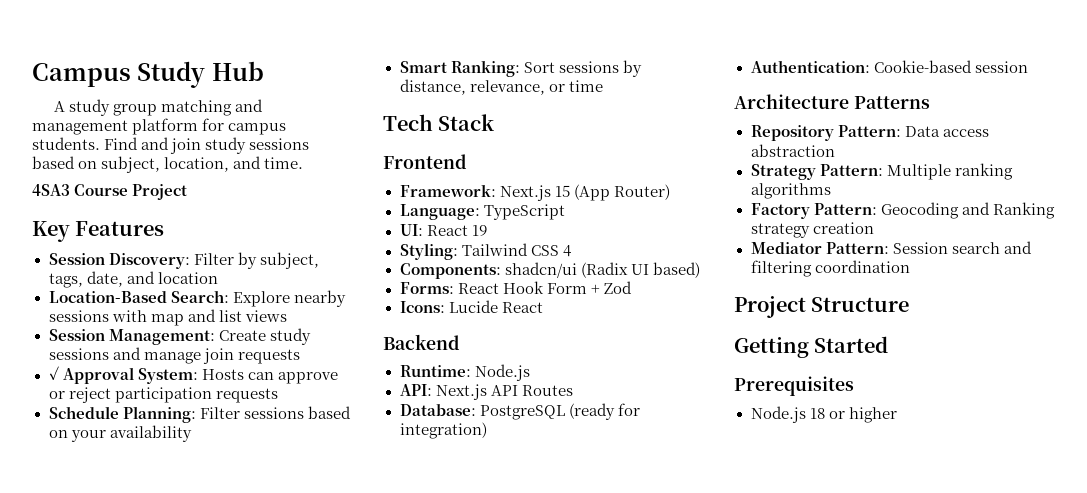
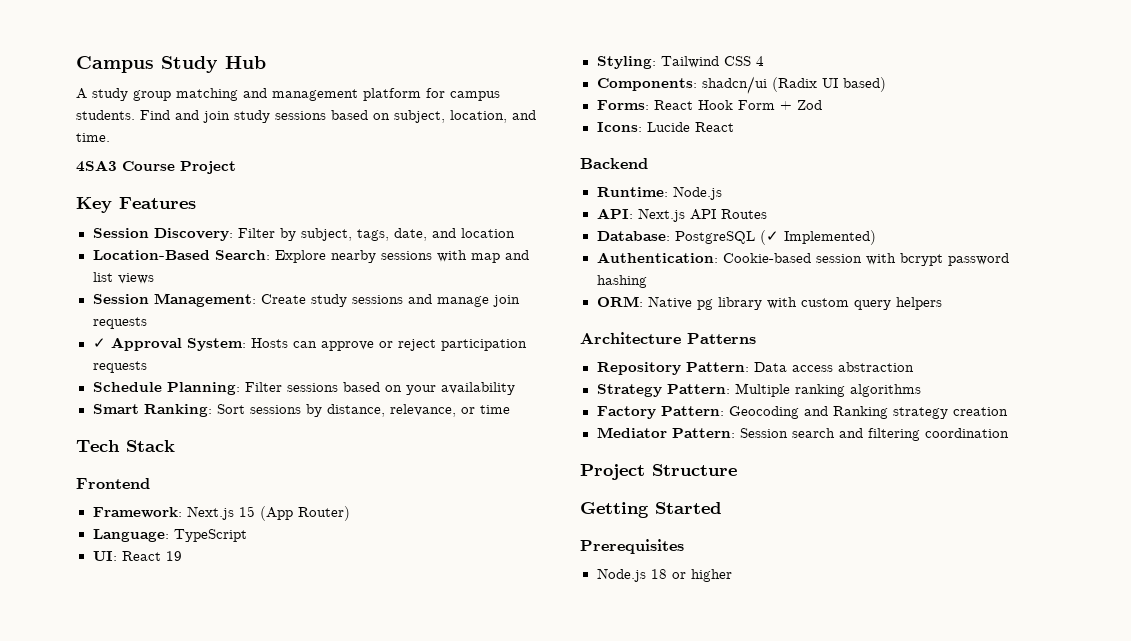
[568,403,640,420] [399,422,487,439] (ready for integration) -> [759,230,876,245] (✓ Implemented)
(1028, 67) none -> [865,253,1009,266] [596,275,647,288] [596,296,942,310] with bcrypt password hashing // ORM: Native pg library with custom query helpers

